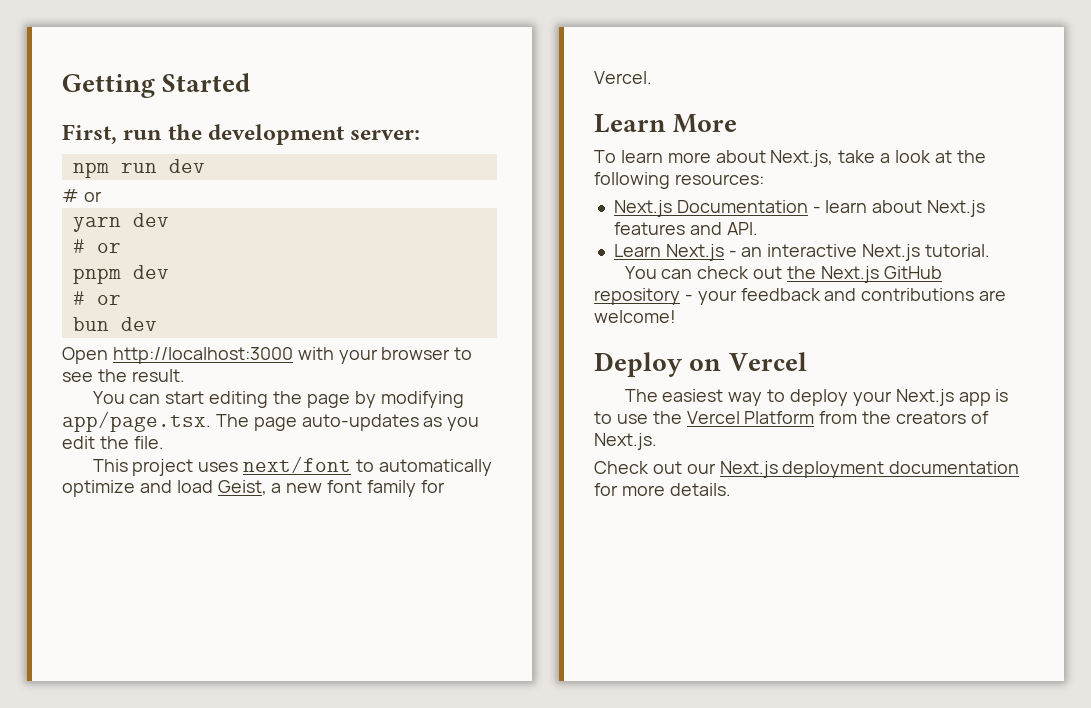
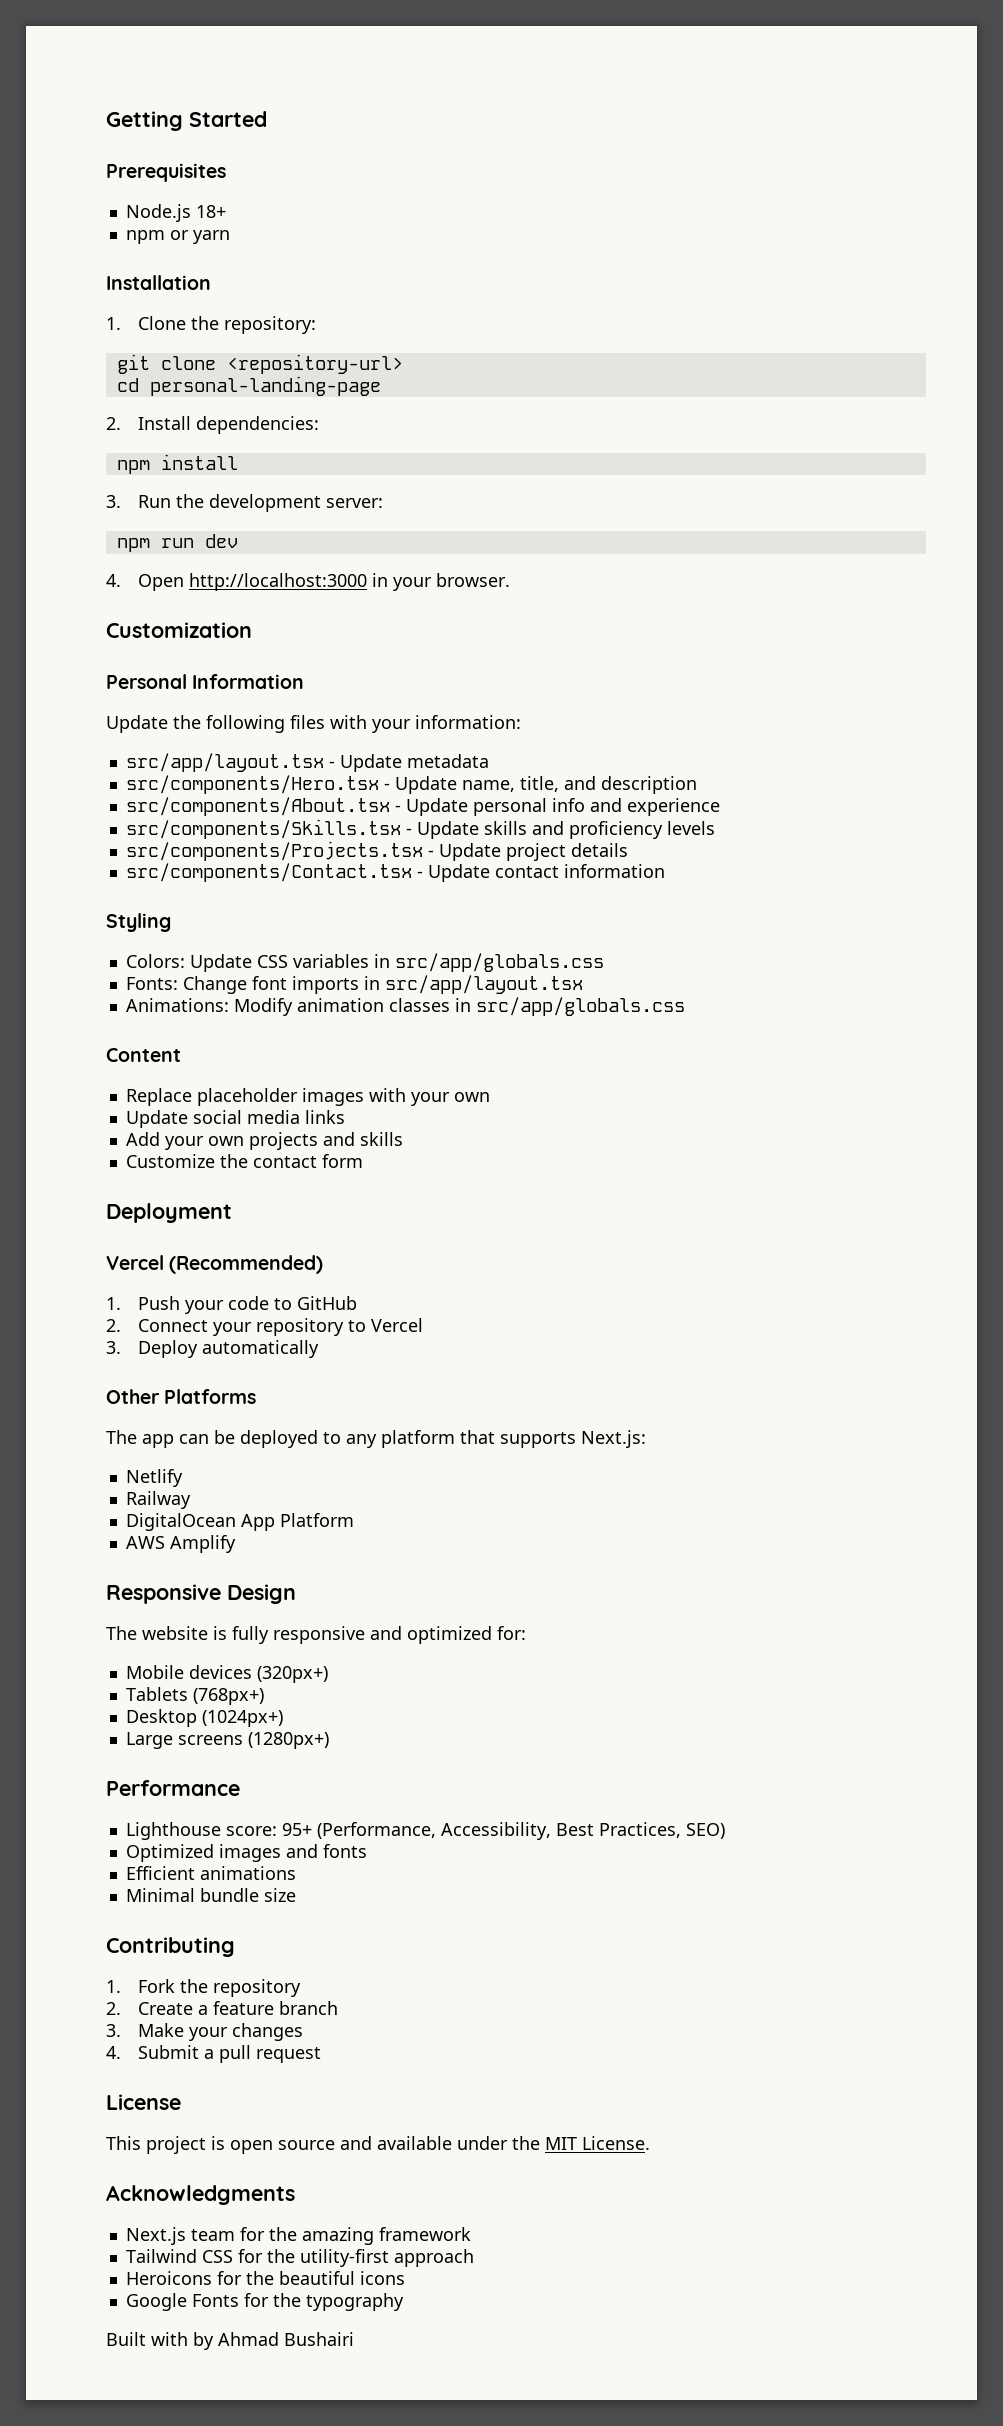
[62,124,163,144] First, run -> [106,163,226,182] [125,204,226,222] [125,230,230,244] [106,275,211,290] [106,316,317,334] [116,354,403,374] [116,376,381,396] [106,416,320,434] [116,454,238,474] [106,495,172,508] Prerequisites // Node.js 18+ // npm or yarn // Installation // 1. Clone the repository: // git clone <repository-url> // cd personal-landing-page // 2. Install dependencies: // npm install // 3. Run
[62,189,102,202] [72,213,169,232] [72,239,121,253] [72,265,169,284] [72,291,121,305] [72,317,157,331] [62,347,473,364] [62,369,185,382] [92,391,464,408] [62,411,480,432] [62,436,164,449] [92,456,492,476] [62,480,445,497] [594,71,652,84] [594,114,738,133] [594,150,986,167] [594,172,764,189] [613,200,986,217] [613,222,758,235] [613,244,990,261] [624,266,942,283] [594,288,1007,305] [594,310,676,323] [594,352,807,377] [624,389,1009,406] [594,411,989,424] [594,433,657,450] [594,461,1020,478] [594,483,731,496] # or // yarn dev // # or // pnpm dev // # or // bun dev // Open http://localhost:3000 with your browser to see the result. // You can start editing the page by modifying app/page.tsx. The page auto-updates as you edit the file. // This project uses next/font to automatically optimize and load Geist, a new font family for Vercel. // Learn More // To learn more about Next.js, take a look at the following resources: // Next.js Documentation - learn about Next.js features and API. // Learn Next.js - an interactive Next.js tutorial. // You can check out the Next.js GitHub repository - your feedback and contributions are welcome! // Deploy on Vercel // The easiest way to deploy your Next.js app is to use the Vercel Platform from the creators of Next.js. // Check out our Next.js deployment documentation for more details. -> [106,573,511,591] [106,622,252,638] [106,674,305,689] [106,715,521,733] [125,753,489,772] [125,775,697,794] [125,797,720,816] [125,819,715,839] [125,841,628,861] [125,863,665,882] [106,913,171,932] [125,953,604,972] [125,975,583,994] [125,997,685,1016] [106,1048,181,1062] [125,1088,490,1106] [125,1110,345,1128] [125,1132,403,1150] [125,1154,363,1168] [106,1203,232,1223] [106,1255,324,1274] [106,1296,358,1314] [106,1318,424,1336] [106,1340,320,1358] [106,1389,257,1404] [106,1430,646,1448] [125,1469,183,1487] [125,1491,191,1509] [125,1513,354,1531] [125,1535,236,1553] [106,1584,296,1604] [106,1626,526,1644] [125,1665,328,1683] [125,1687,264,1705] [125,1709,283,1727] [125,1732,329,1749] [106,1780,240,1796] [125,1822,725,1840] [125,1844,367,1862] [125,1866,296,1880] [125,1888,296,1902] [106,1937,235,1957] [106,1979,302,1997] [106,2001,339,2015] [106,2023,304,2041] [106,2045,322,2063] [106,2094,181,2110] [106,2136,650,2154] [106,2185,295,2205] [125,2227,471,2245] [125,2249,474,2267] [125,2271,405,2285] [125,2293,404,2311] [106,2332,354,2350] 4. Open http://localhost:3000 in your browser. // Customization // Personal Information // Update the following files with your information: // src/app/layout.tsx - Update metadata // src/components/Hero.tsx - Update name, title, and description // src/components/About.tsx - Update personal info and experience // src/components/Skills.tsx - Update skills and proficiency levels // src/components/Projects.tsx - Update project details // src/components/Contact.tsx - Update contact information // Styling // Colors: Update CSS variables in src/app/globals.css // Fonts: Change font imports in src/app/layout.tsx // Animations: Modify animation classes in src/app/globals.css // Content // Replace placeholder images with your own // Update social media links // Add your own projects and skills // Customize the contact form // Deployment // Vercel (Recommended) // 1. Push your code to GitHub // 2. Connect your repository to Vercel // 3. Deploy automatically // Other Platforms // The app can be deployed to any platform that supports Next.js: // Netlify // Railway // DigitalOcean App Platform // AWS Amplify // Responsive Design // The website is fully responsive and optimized for: // Mobile devices (320px+) // Tablets (768px+) // Desktop (1024px+) // Large screens (1280px+) // Performance // Lighthouse score: 95+ (Performance, Accessibility, Best Practices, SEO) // Optimized images and fonts // Efficient animations // Minimal bundle size // Contributing // 1. Fork the repository // 2. Create a feature branch // 3. Make your changes // 4. Submit a pull request // License // This project is open source and available under the MIT License. // Acknowledgments // Next.js team for the amazing framework // Tailwind CSS for the utility-first approach // Heroicons for the beautiful icons // Google Fonts for the typography // Built with by Ahmad Bushairi

